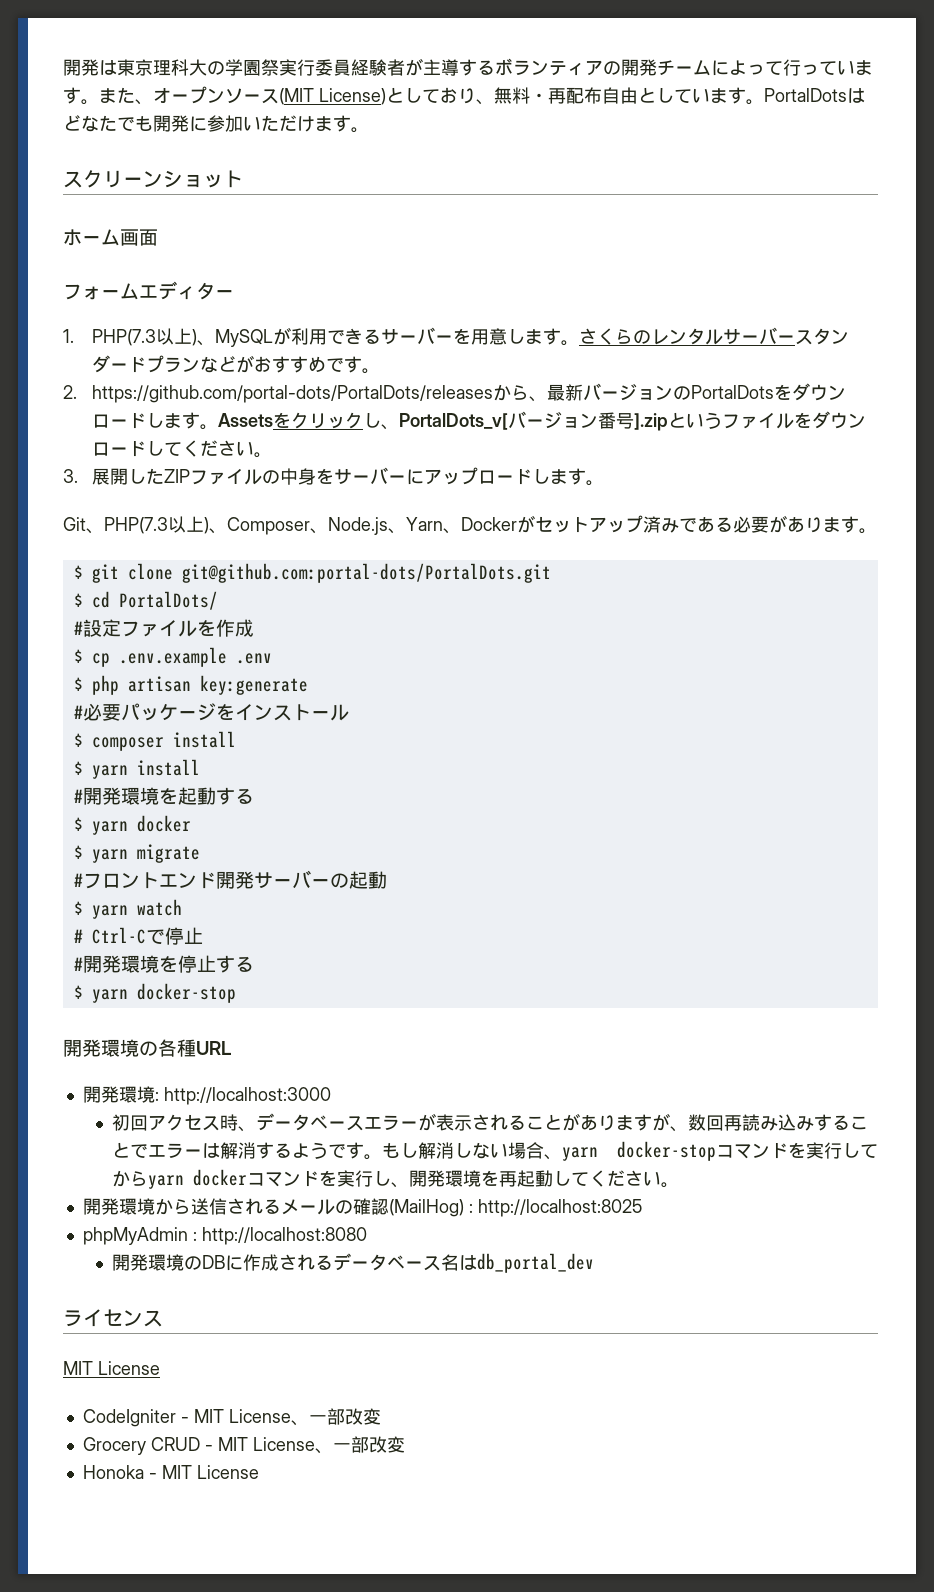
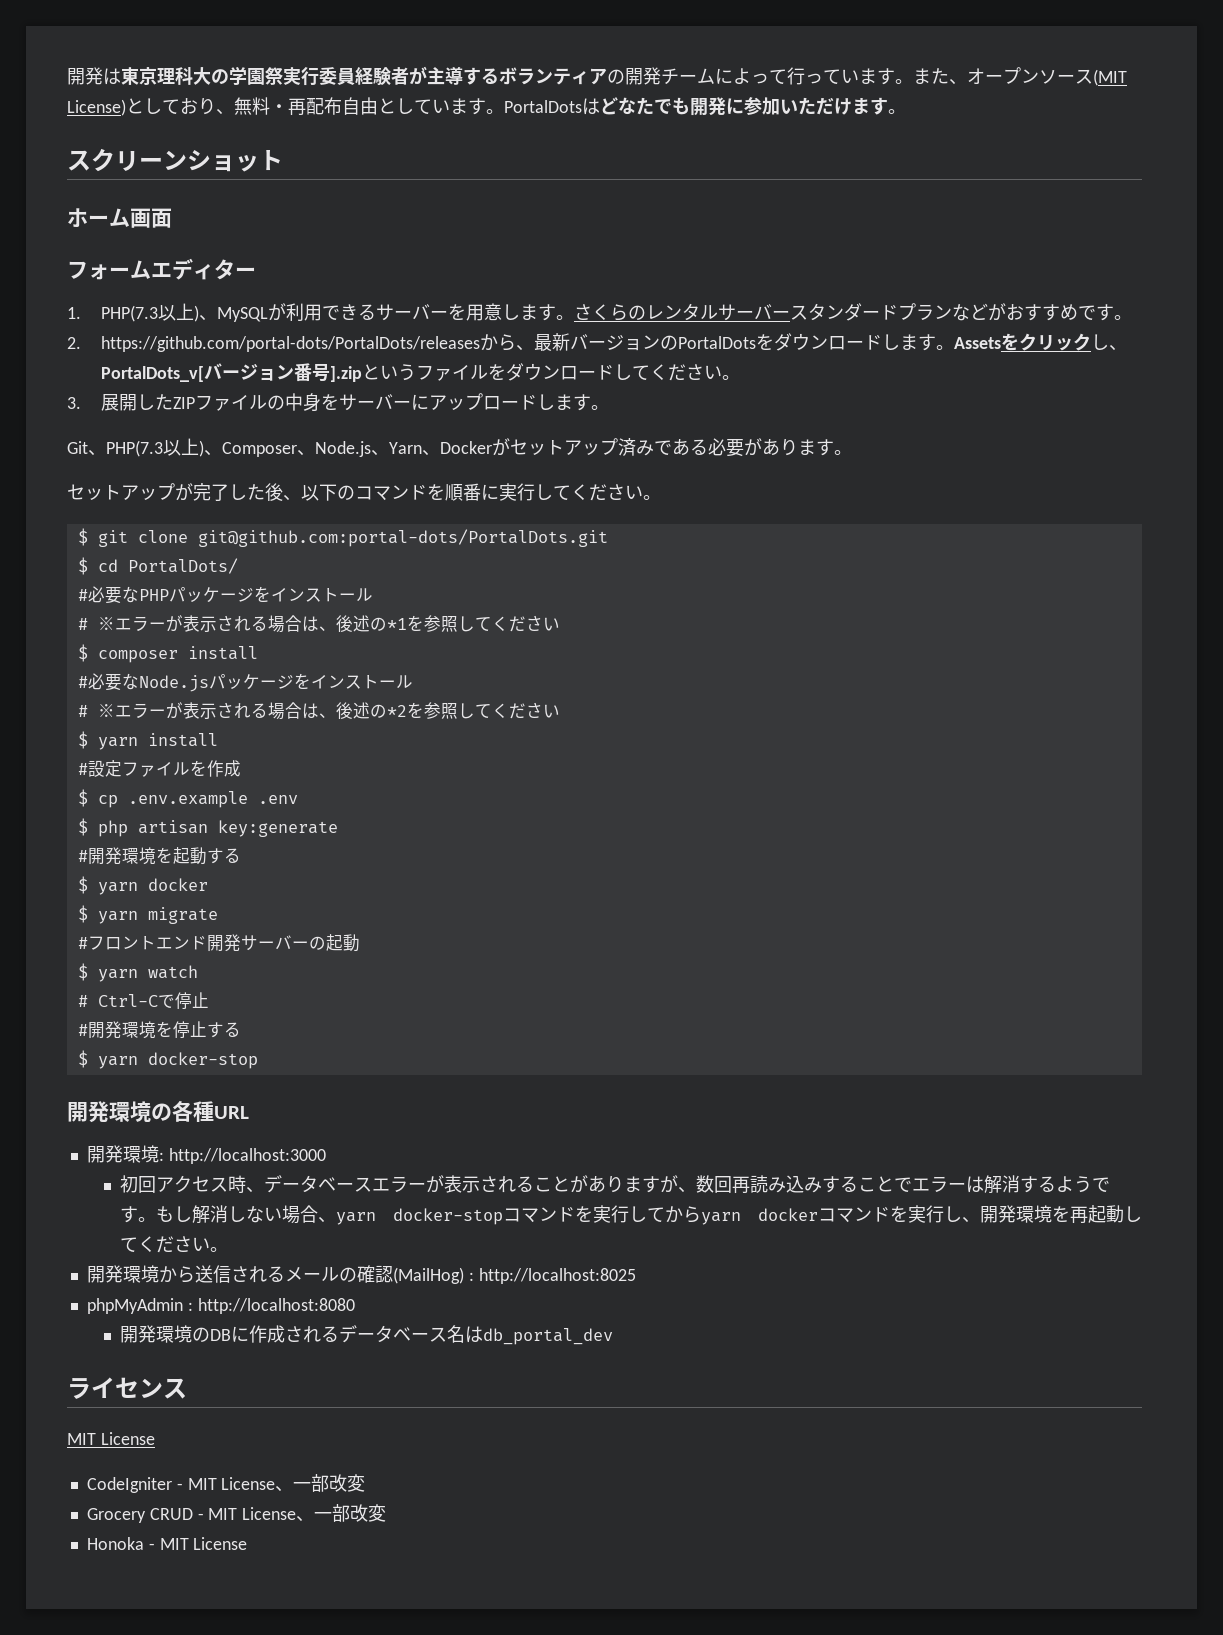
(877, 531) none -> [67,483,661,501] // セットアップが完了した後、以下のコマンドを順番に実行してください。
(218, 600) none -> [77,586,373,604] [77,615,560,633] [77,644,258,663] [77,673,413,692] [77,702,560,720] [77,731,218,750] // #必要なPHPパッケージをインストール // # ※エラーが表示される場合は、後述の*1を参照してください // $ composer install // #必要なNode.jsパッケージをインストール // # ※エラーが表示される場合は、後述の*2を参照してください // $ yarn install
[73,703,349,721] [73,731,236,751] [73,759,200,779] // #必要パッケージをインストール // $ composer install // $ yarn install -> (338, 828) none

